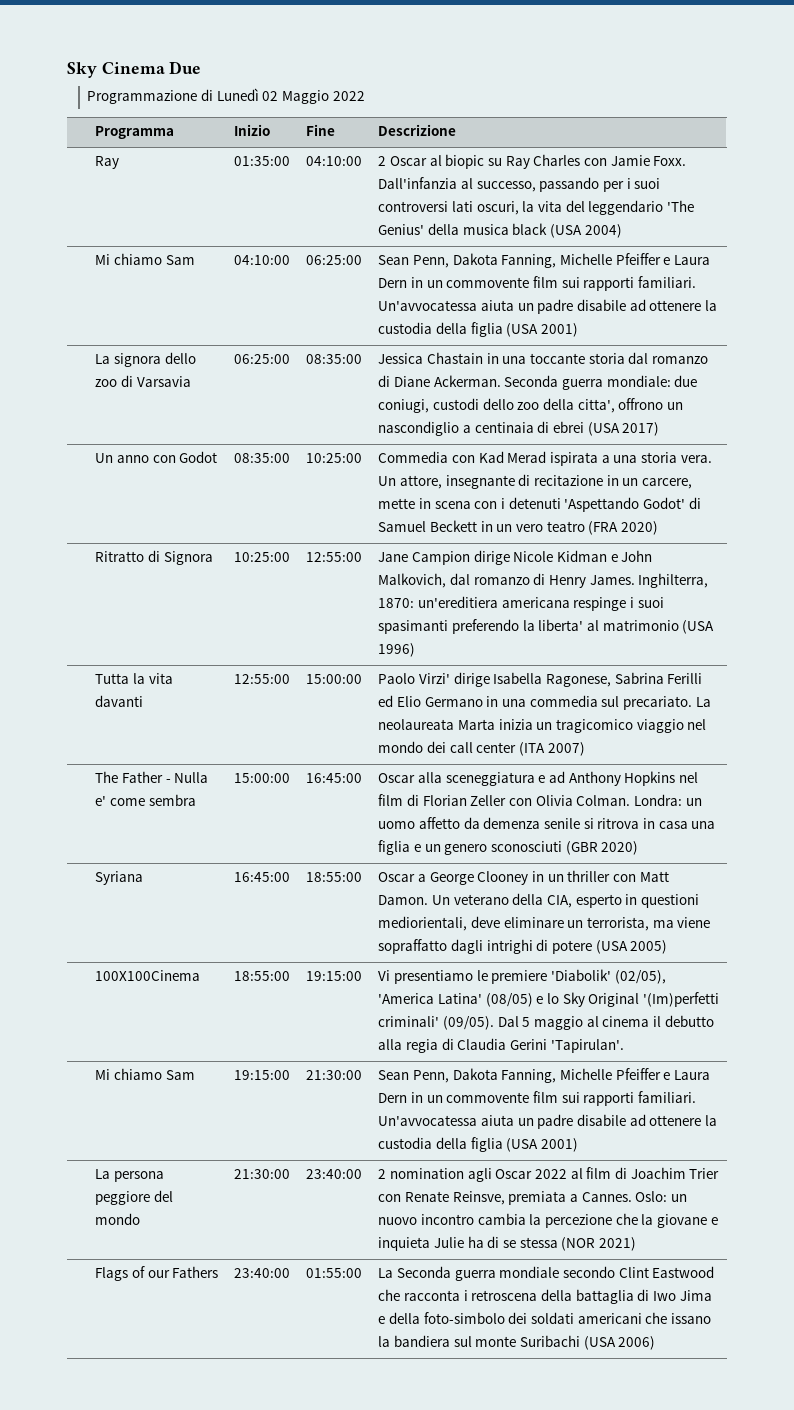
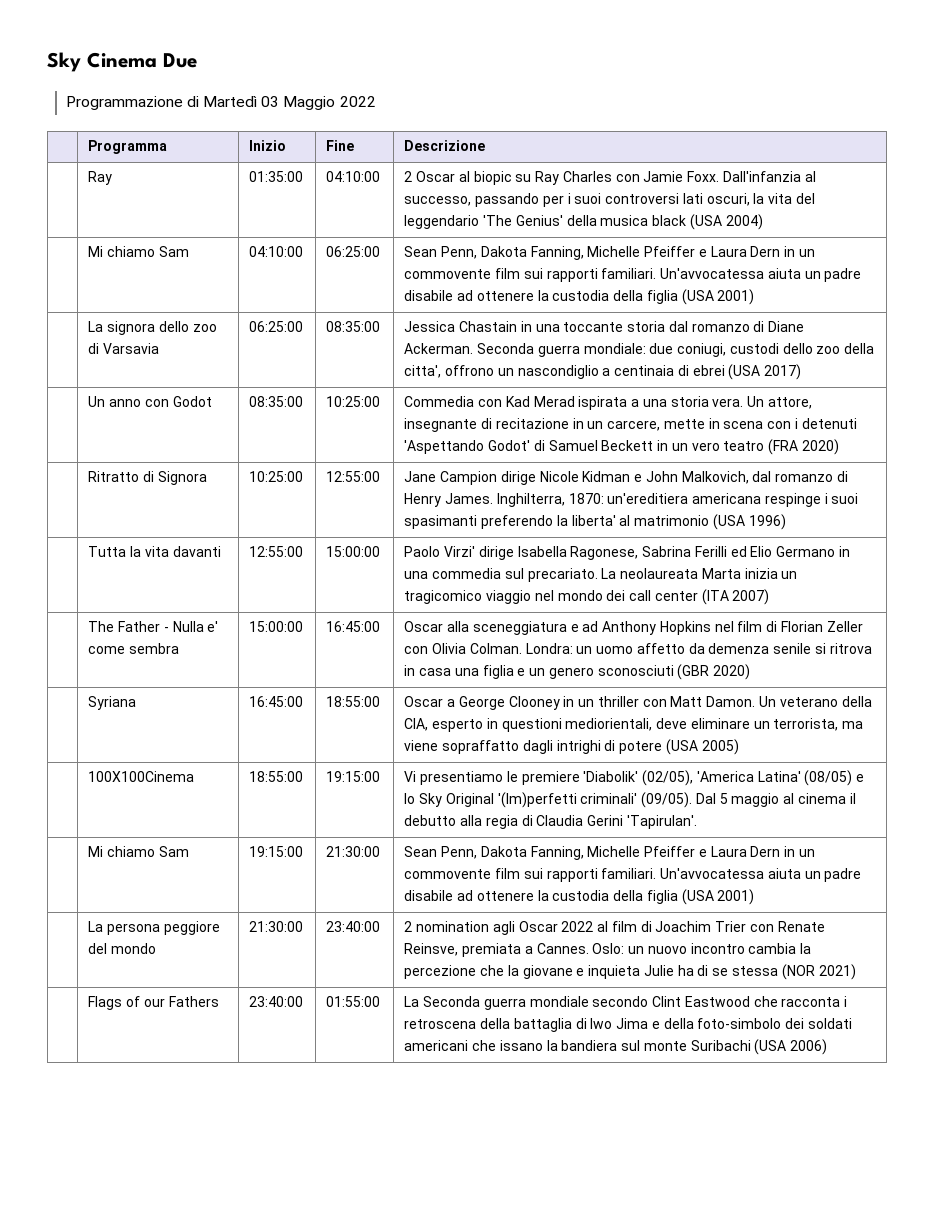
[216,88,279,101] Lunedì 02 -> [203,96,280,107] Martedì 03

